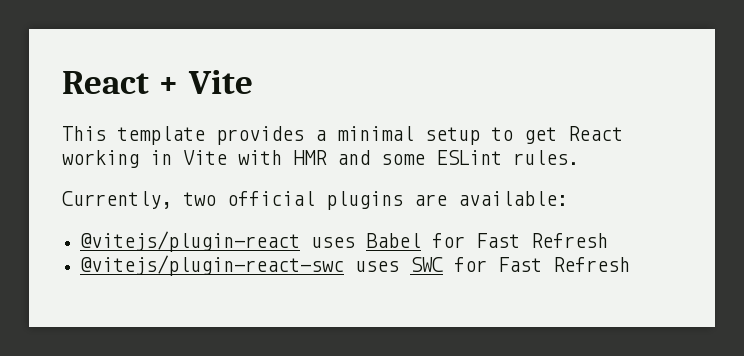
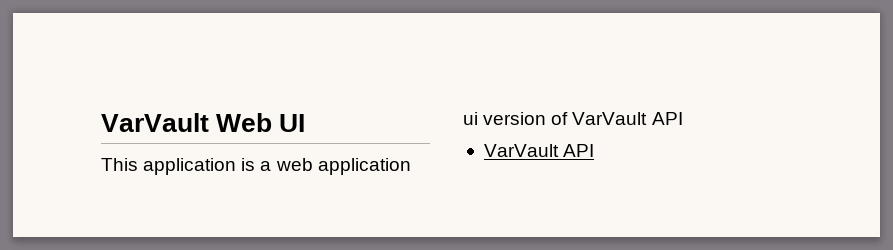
[62,70,253,94] [62,126,623,145] [62,150,579,168] [62,191,568,210] [80,231,609,252] [80,255,631,276] React + Vite // This template provides a minimal setup to get React working in Vite with HMR and some ESLint rules. // Currently, two official plugins are available: // @vitejs/plugin-react uses Babel for Fast Refresh // @vitejs/plugin-react-swc uses SWC for Fast Refresh -> [101,113,306,132] [101,158,411,175] [463,112,683,125] [483,144,595,157] VarVault Web UI // This application is a web application ui version of VarVault API // VarVault API

